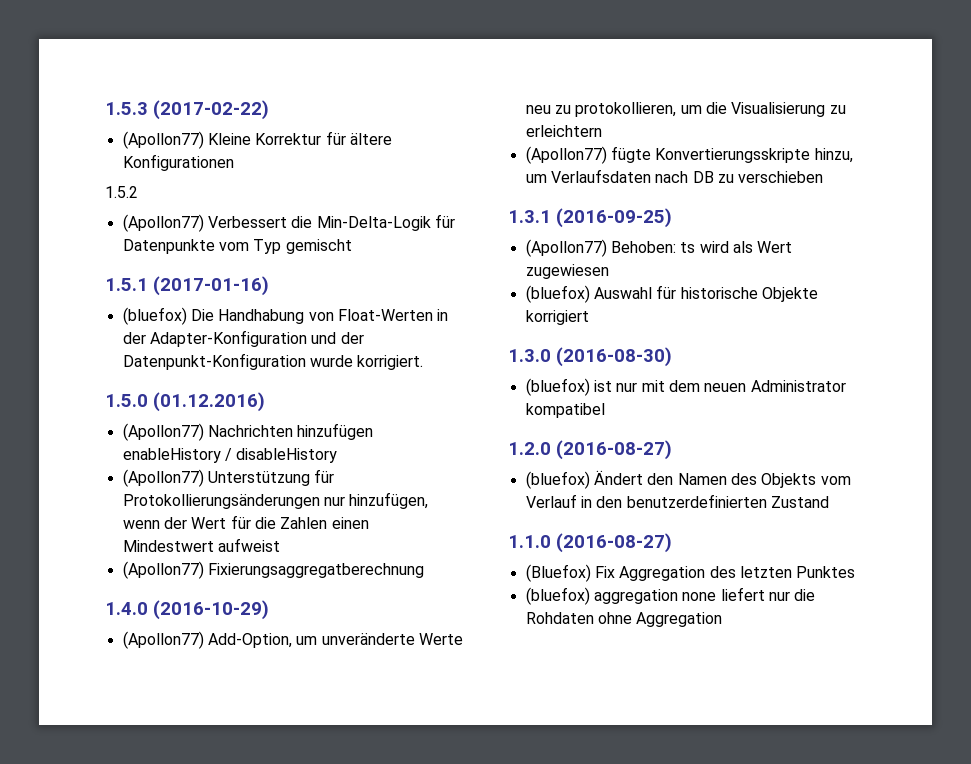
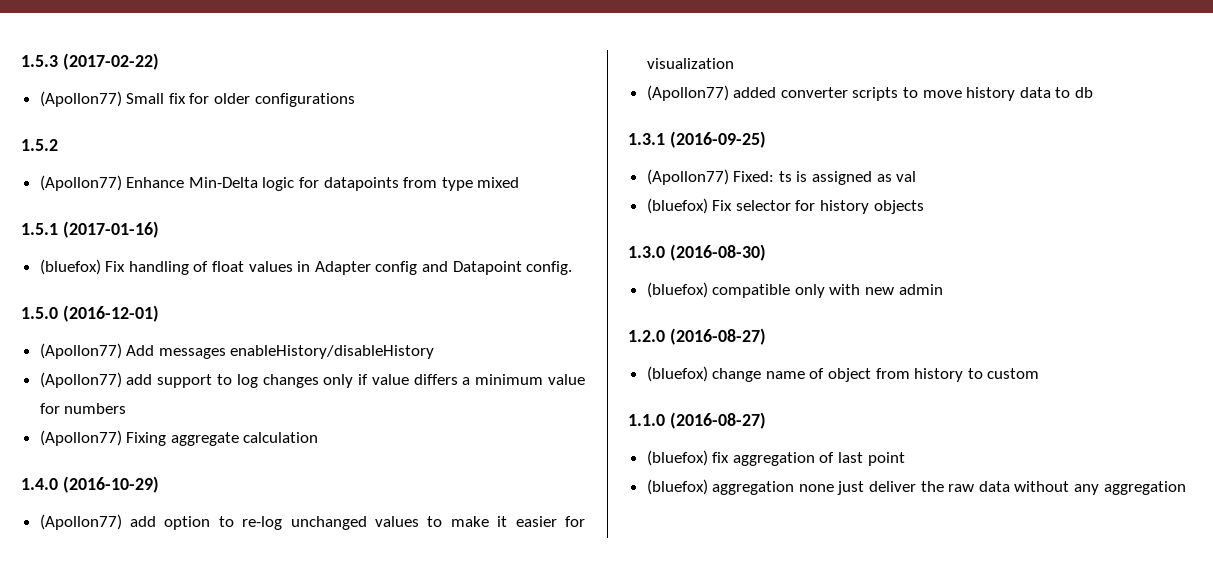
[207,131,392,145] [122,154,234,171] [105,186,138,198] [122,214,455,232] [122,239,352,254] [105,276,269,296] [122,307,449,325] [122,330,364,347] [122,353,424,370] Kleine Korrektur für ältere Konfigurationen // 1.5.2 // (Apollon77) Verbessert die Min-Delta-Logik für Datenpunkte vom Typ gemischt // 1.5.1 (2017-01-16) // (bluefox) Die Handhabung von Float-Werten in der Adapter-Konfiguration und der Datenpunkt-Konfiguration wurde korrigiert. -> [126,93,355,107] [21,139,58,151] [39,175,520,191] [21,221,159,238] [39,259,573,275] Small fix for older configurations // 1.5.2 // (Apollon77) Enhance Min-Delta logic for datapoints from type mixed // 1.5.1 (2017-01-16) // (bluefox) Fix handling of float values in Adapter config and Datapoint config.
[153,392,265,412] [122,423,374,441] [122,448,338,463] [122,469,335,487] [122,492,429,509] [122,515,369,529] [122,538,280,552] [122,561,424,579] [105,600,269,620] [122,631,463,649] [525,102,846,117] [525,125,602,137] [525,146,853,164] [525,169,824,183] [508,208,672,228] [525,239,793,257] [525,264,609,279] [525,285,818,303] [525,310,589,325] [508,347,672,367] [525,378,846,396] [525,403,605,418] [508,440,672,460] [525,470,851,489] [525,494,829,508] [508,533,672,553] [525,564,856,582] [525,587,816,605] [525,612,723,627] (01.12.2016) // (Apollon77) Nachrichten hinzufügen enableHistory / disableHistory // (Apollon77) Unterstützung für Protokollierungsänderungen nur hinzufügen, wenn der Wert für die Zahlen einen Mindestwert aufweist // (Apollon77) Fixierungsaggregatberechnung // 1.4.0 (2016-10-29) // (Apollon77) Add-Option, um unveränderte Werte neu zu protokollieren, um die Visualisierung zu erleichtern // (Apollon77) fügte Konvertierungsskripte hinzu, um Verlaufsdaten nach DB zu verschieben // 1.3.1 (2016-09-25) // (Apollon77) Behoben: ts wird als Wert zugewiesen // (bluefox) Auswahl für historische Objekte korrigiert // 1.3.0 (2016-08-30) // (bluefox) ist nur mit dem neuen Administrator kompatibel // 1.2.0 (2016-08-27) // (bluefox) Ändert den Namen des Objekts vom Verlauf in den benutzerdefinierten Zustand // 1.1.0 (2016-08-27) // (Bluefox) Fix Aggregation des letzten Punktes // (bluefox) aggregation none liefert nur die Rohdaten ohne Aggregation -> [62,305,159,322] [39,343,435,359] [39,372,585,388] [39,403,127,414] [39,430,319,446] [21,476,159,493] [39,514,585,530] [646,58,734,69] [646,85,1094,101] [628,131,766,148] [646,169,917,185] [646,198,924,214] [628,244,766,261] [646,282,943,298] [628,328,766,345] [646,366,1040,382] [628,412,766,429] [646,450,905,466] [646,479,1186,495] (2016-12-01) // (Apollon77) Add messages enableHistory/disableHistory // (Apollon77) add support to log changes only if value differs a minimum value for numbers // (Apollon77) Fixing aggregate calculation // 1.4.0 (2016-10-29) // (Apollon77) add option to re-log unchanged values to make it easier for visualization // (Apollon77) added converter scripts to move history data to db // 1.3.1 (2016-09-25) // (Apollon77) Fixed: ts is assigned as val // (bluefox) Fix selector for history objects // 1.3.0 (2016-08-30) // (bluefox) сompatible only with new admin // 1.2.0 (2016-08-27) // (bluefox) change name of object from history to custom // 1.1.0 (2016-08-27) // (bluefox) fix aggregation of last point // (bluefox) aggregation none just deliver the raw data without any aggregation

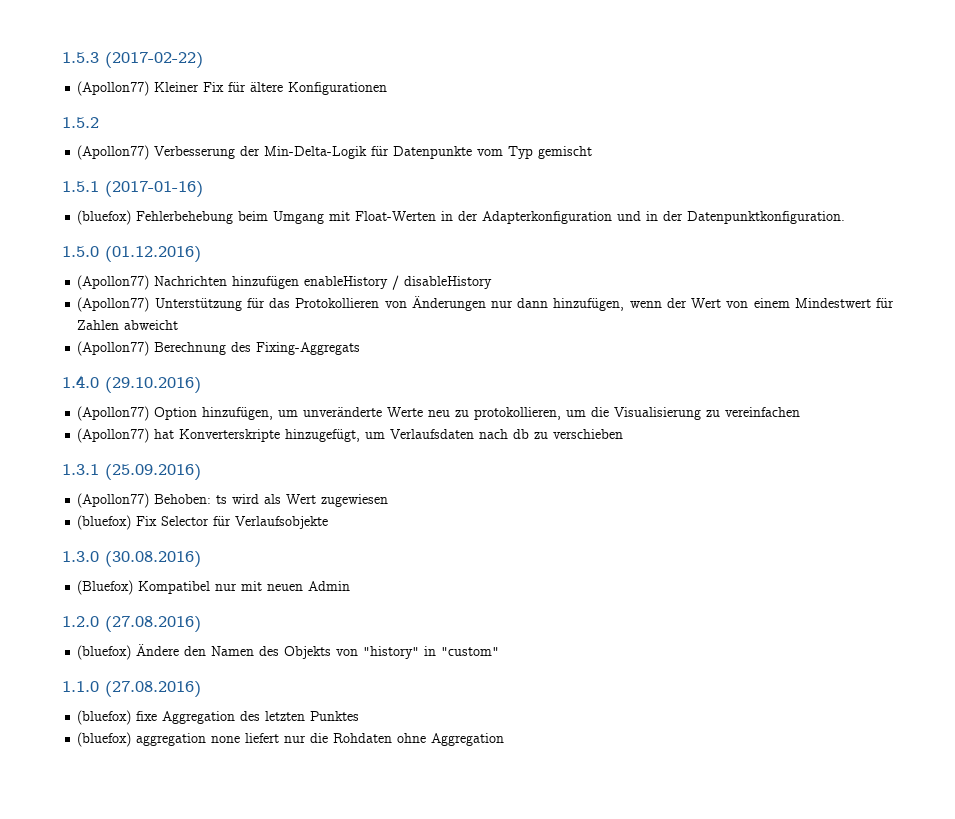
[126,93,355,107] [21,139,58,151] [39,175,520,191] [21,221,159,238] [39,259,573,275] Small fix for older configurations // 1.5.2 // (Apollon77) Enhance Min-Delta logic for datapoints from type mixed // 1.5.1 (2017-01-16) // (bluefox) Fix handling of float values in Adapter config and Datapoint config. -> [154,82,388,95] [62,117,99,128] [77,145,593,160] [62,181,203,198] [77,210,846,225] Kleiner Fix für ältere Konfigurationen // 1.5.2 // (Apollon77) Verbesserung der Min-Delta-Logik für Datenpunkte vom Typ gemischt // 1.5.1 (2017-01-16) // (bluefox) Fehlerbehebung beim Umgang mit Float-Werten in der Adapterkonfiguration und in der Datenpunktkonfiguration.
[62,305,159,322] [39,343,435,359] [39,372,585,388] [39,403,127,414] [39,430,319,446] (2016-12-01) // (Apollon77) Add messages enableHistory/disableHistory // (Apollon77) add support to log changes only if value differs a minimum value for numbers // (Apollon77) Fixing aggregate calculation -> [105,246,201,263] [77,275,493,290] [77,296,895,312] [77,320,179,330] [77,341,361,356] (01.12.2016) // (Apollon77) Nachrichten hinzufügen enableHistory / disableHistory // (Apollon77) Unterstützung für das Protokollieren von Änderungen nur dann hinzufügen, wenn der Wert von einem Mindestwert für Zahlen abweicht // (Apollon77) Berechnung des Fixing-Aggregats
[62,476,159,493] [39,514,585,530] [646,58,734,69] [646,85,1071,101] (2016-10-29) // (Apollon77) add option to re-log unchanged values to make it easier for visualization // (Apollon77) added converter scripts to move history data to -> [105,377,201,394] [77,406,801,421] [77,428,509,443] (29.10.2016) // (Apollon77) Option hinzufügen, um unveränderte Werte neu zu protokollieren, um die Visualisierung zu vereinfachen // (Apollon77) hat Konverterskripte hinzugefügt, um Verlaufsdaten nach
(1094, 92) none -> [534,429,624,439] zu verschieben
[669,131,766,148] [646,169,917,185] [646,198,924,214] [628,244,766,261] [646,282,943,298] [628,328,766,345] [646,366,1040,382] [628,412,766,429] [646,450,905,466] [646,479,1186,495] (2016-09-25) // (Apollon77) Fixed: ts is assigned as val // (bluefox) Fix selector for history objects // 1.3.0 (2016-08-30) // (bluefox) сompatible only with new admin // 1.2.0 (2016-08-27) // (bluefox) change name of object from history to custom // 1.1.0 (2016-08-27) // (bluefox) fix aggregation of last point // (bluefox) aggregation none just deliver the raw data without any aggregation -> [105,464,201,481] [77,493,389,508] [77,515,329,530] [62,551,201,568] [77,580,351,595] [62,616,201,633] [77,644,500,660] [62,681,201,698] [77,710,360,725] [77,732,505,747] (25.09.2016) // (Apollon77) Behoben: ts wird als Wert zugewiesen // (bluefox) Fix Selector für Verlaufsobjekte // 1.3.0 (30.08.2016) // (Bluefox) Kompatibel nur mit neuen Admin // 1.2.0 (27.08.2016) // (bluefox) Ändere den Namen des Objekts von "history" in "custom" // 1.1.0 (27.08.2016) // (bluefox) fixe Aggregation des letzten Punktes // (bluefox) aggregation none liefert nur die Rohdaten ohne Aggregation

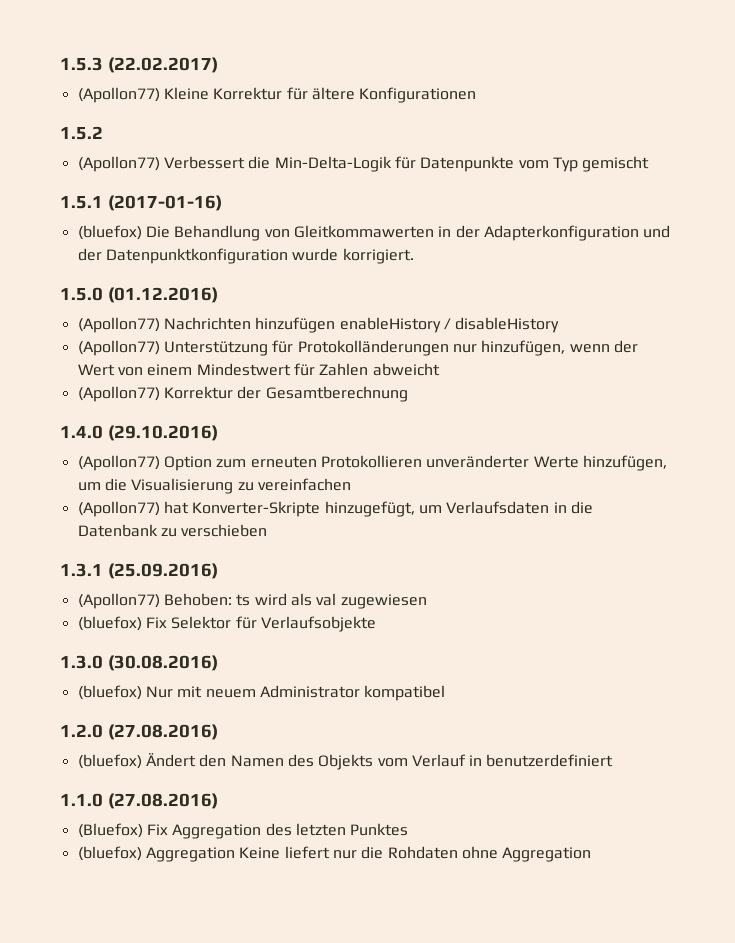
[105,52,203,69] [77,81,225,96] (2017-02-22) // (Apollon77) Kleiner Fix -> [107,57,218,73] [77,87,283,103] (22.02.2017) // (Apollon77) Kleine Korrektur
[154,146,261,159] Verbesserung der -> [163,156,271,169] Verbessert die
[136,211,846,224] Fehlerbehebung beim Umgang mit Float-Werten in der Adapterkonfiguration und in der Datenpunktkonfiguration. -> [145,225,671,241] [77,248,414,264] Die Behandlung von Gleitkommawerten in der Adapterkonfiguration und der Datenpunktkonfiguration wurde korrigiert.
[269,296,549,311] das Protokollieren von Änderungen nur dann -> [297,340,477,356] Protokolländerungen nur
[154,342,361,355] Berechnung des Fixing-Aggregats -> [163,386,408,402] Korrektur der Gesamtberechnung
[202,407,562,420] hinzufügen, um unveränderte Werte neu zu protokollieren, -> [216,455,667,471] zum erneuten Protokollieren unveränderter Werte hinzufügen,
[179,429,281,442] Konverterskripte -> [192,501,321,517] Konverter-Skripte
[479,429,530,439] nach db -> [553,501,593,514] [77,524,158,537] in die Datenbank
[286,494,317,504] Wert -> [316,593,337,606] val
[161,516,210,526] Selector -> [171,616,232,629] Selektor
[77,580,351,595] (Bluefox) Kompatibel nur mit neuen Admin -> [77,685,446,701] (bluefox) Nur mit neuem Administrator kompatibel
[136,644,180,656] Ändere -> [145,753,196,767] Ändert
[336,646,500,659] von "history" in "custom" -> [377,754,614,767] vom Verlauf in benutzerdefiniert
[77,710,158,725] (bluefox) fixe -> [77,823,168,838] (Bluefox) Fix
[136,733,241,746] aggregation none -> [145,847,281,862] Aggregation Keine

